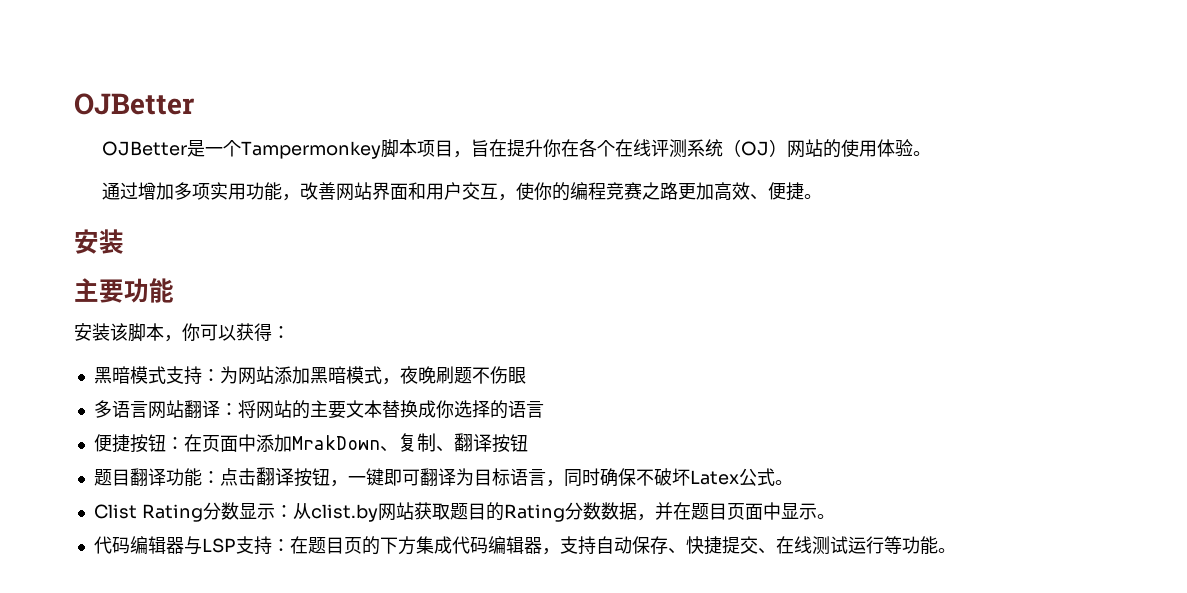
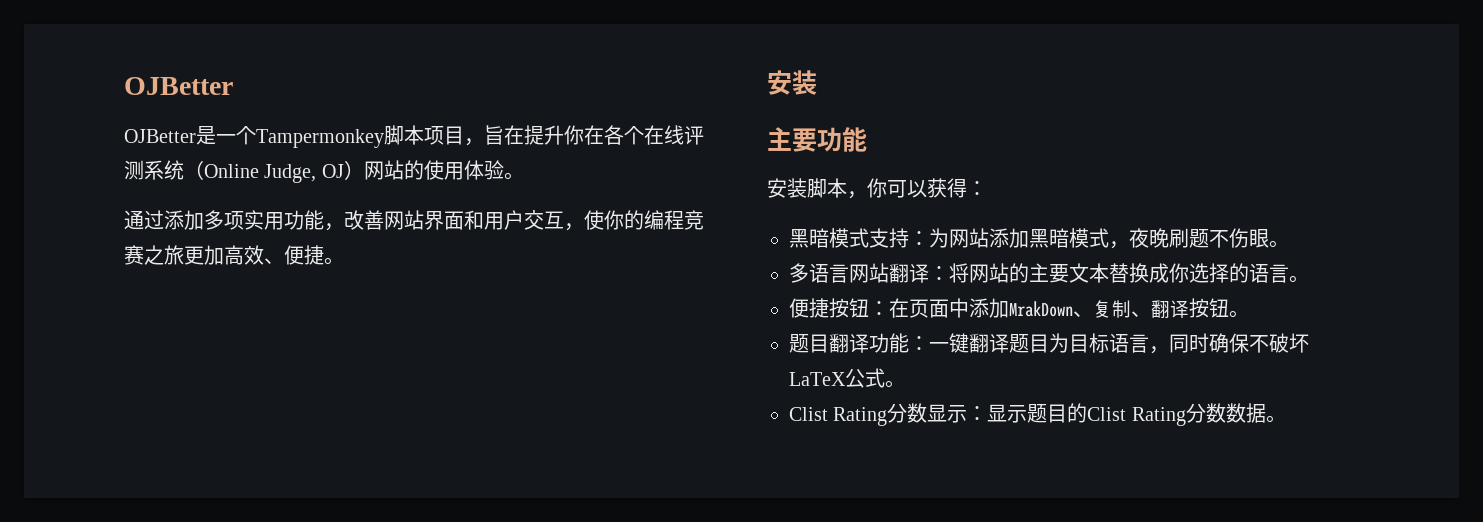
(741, 148) none -> [204,164,317,183] Online Judge,
[137,182,156,200] 增 -> [164,210,184,230] 添
[659,182,678,200] 路 -> [164,245,184,265] 旅
[110,323,128,341] 该 -> (807, 188) none
(526, 375) none -> [1269,240,1289,248] 。
(544, 409) none -> [1289,275,1309,283] 。
(528, 443) none -> [1229,310,1249,318] 。
[219,467,456,487] 点击翻译按钮，一键即可翻译 -> [929,333,1049,353] 一键翻译题目
[689,470,739,485] Latex -> [789,372,846,386] LaTeX
[292,502,835,522] [93,536,938,555] 从clist.by网站获取题目的Rating分数数据，并在题目页面中显示。 // 代码编辑器与LSP支持：在题目页的下方集成代码编辑器，支持自动保存、快捷提交、在线测试运行等功能 -> [987,403,1266,426] 显示题目的Clist Rating分数数据

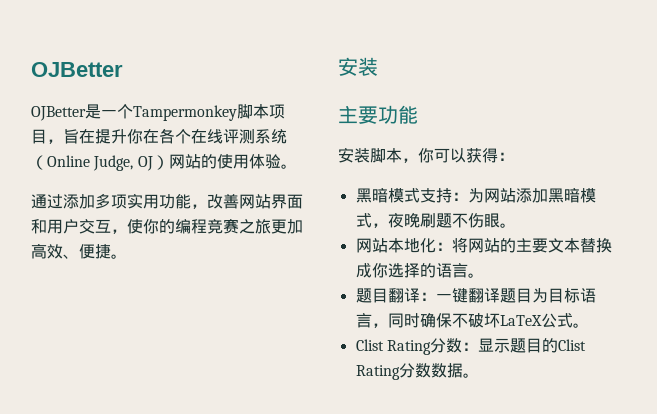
[789,263,929,283] 多语言网站翻译 -> [355,238,436,253] 网站本地化
[789,298,1249,318] // 便捷按钮：在页面中添加MrakDown、复制、翻译按钮。 -> (484, 275) none
[869,333,909,353] 功能 -> (420, 295) none
[927,404,968,423] 显示 -> (462, 345) none

